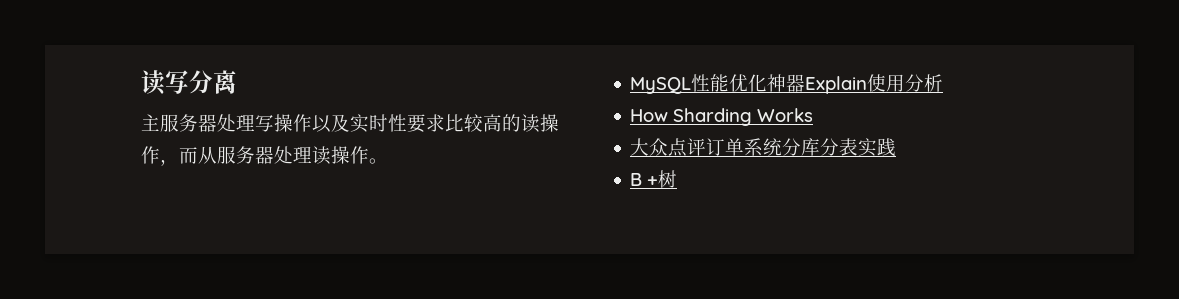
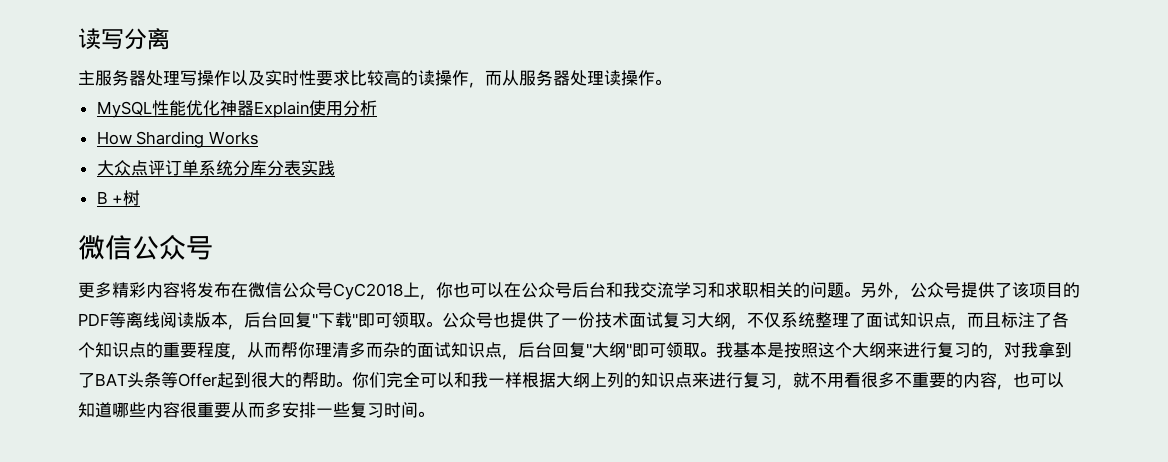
(678, 179) none -> [78,235,213,260] [78,282,1080,300] [78,312,1069,330] [78,342,1072,360] [78,372,1064,390] [78,402,434,418] // 微信公众号 // 更多精彩内容将发布在微信公众号CyC2018上，你也可以在公众号后台和我交流学习和求职相关的问题。另外，公众号提供了该项目的PDF等离线阅读版本，后台回复"下载"即可领取。公众号也提供了一份技术面试复习大纲，不仅系统整理了面试知识点，而且标注了各个知识点的重要程度，从而帮你理清多而杂的面试知识点，后台回复"大纲"即可领取。我基本是按照这个大纲来进行复习的，对我拿到了BAT头条等Offer起到很大的帮助。你们完全可以和我一样根据大纲上列的知识点来进行复习，就不用看很多不重要的内容，也可以知道哪些内容很重要从而多安排一些复习时间。

